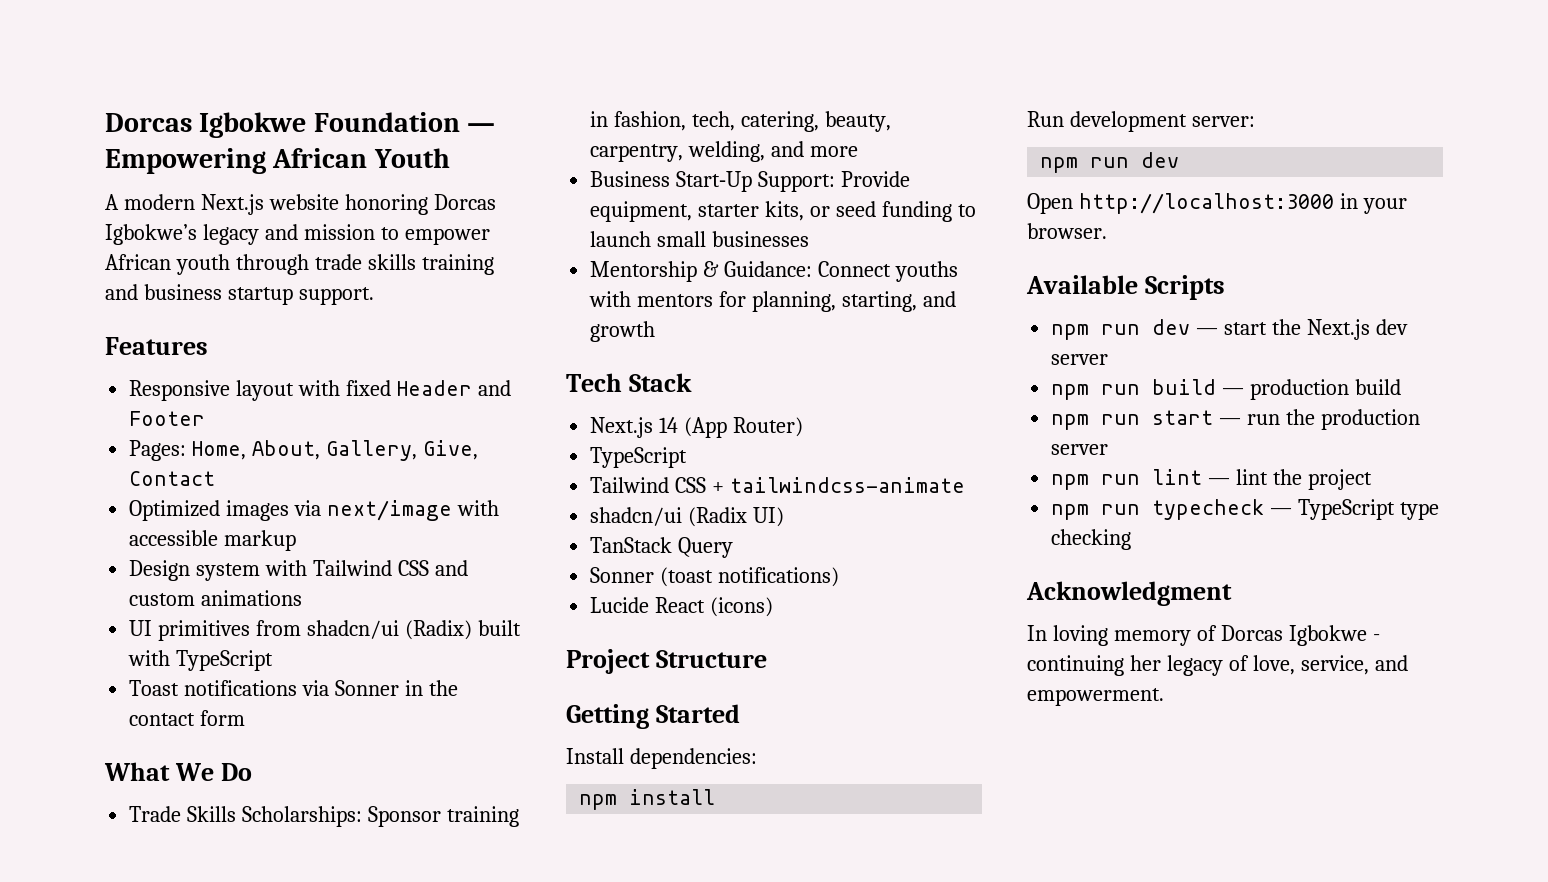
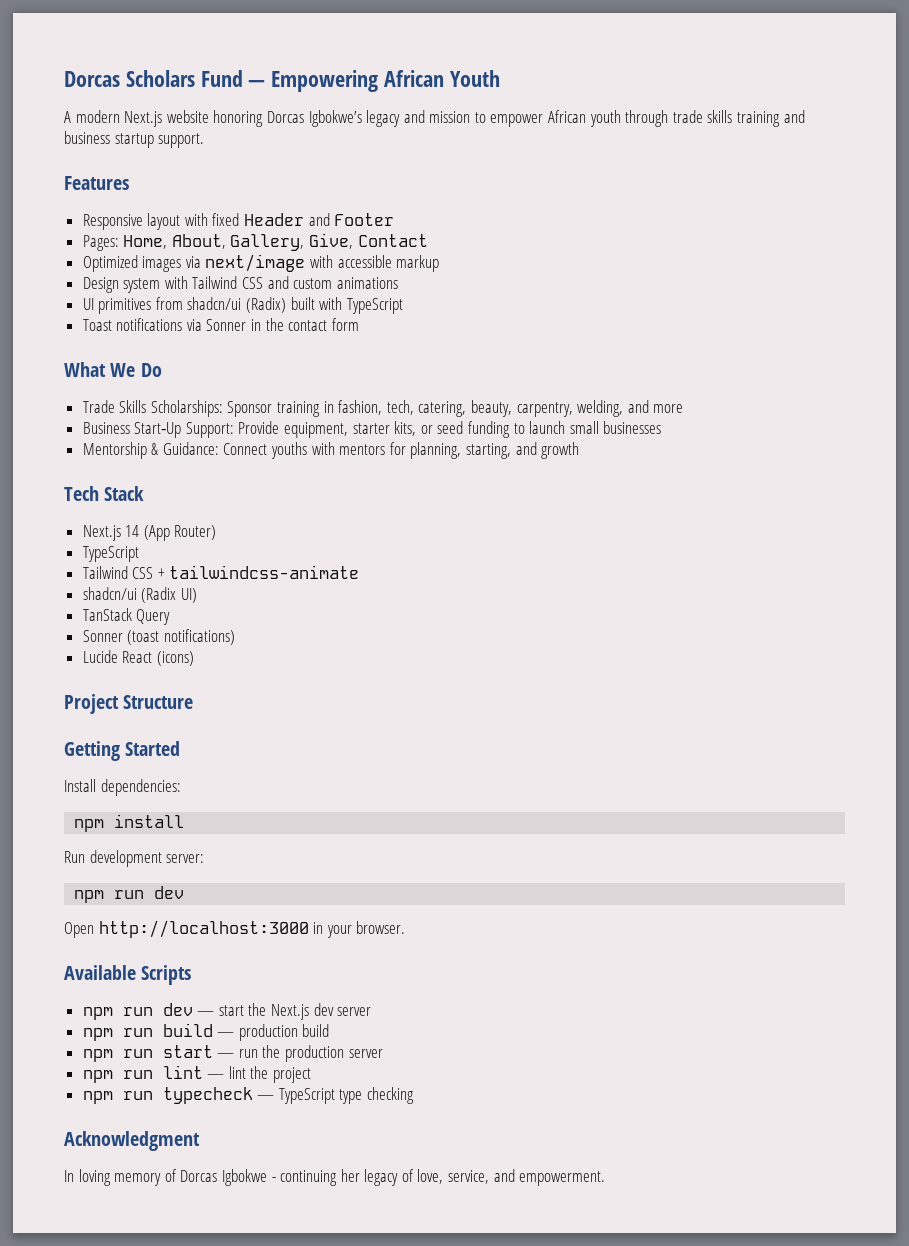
[105,112,460,138] Dorcas Igbokwe Foundation -> [64,70,243,87] Dorcas Scholars Fund

